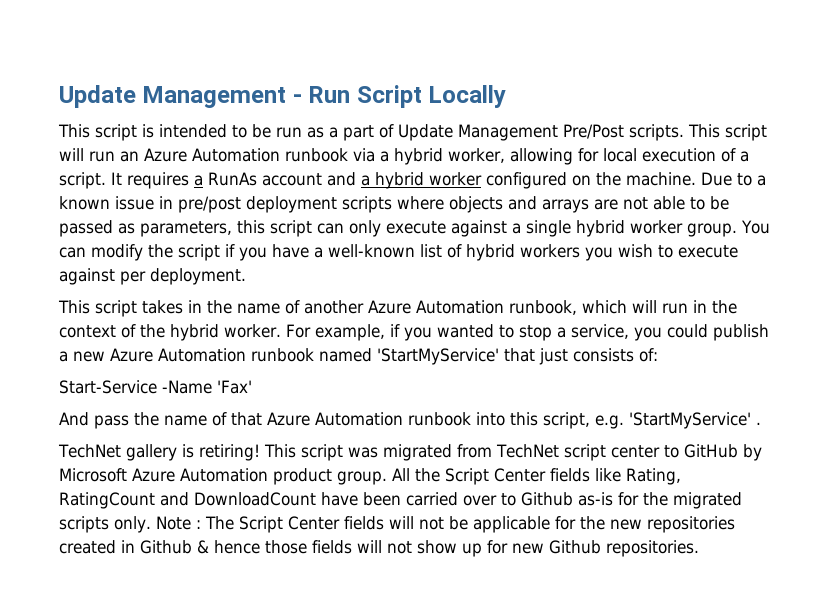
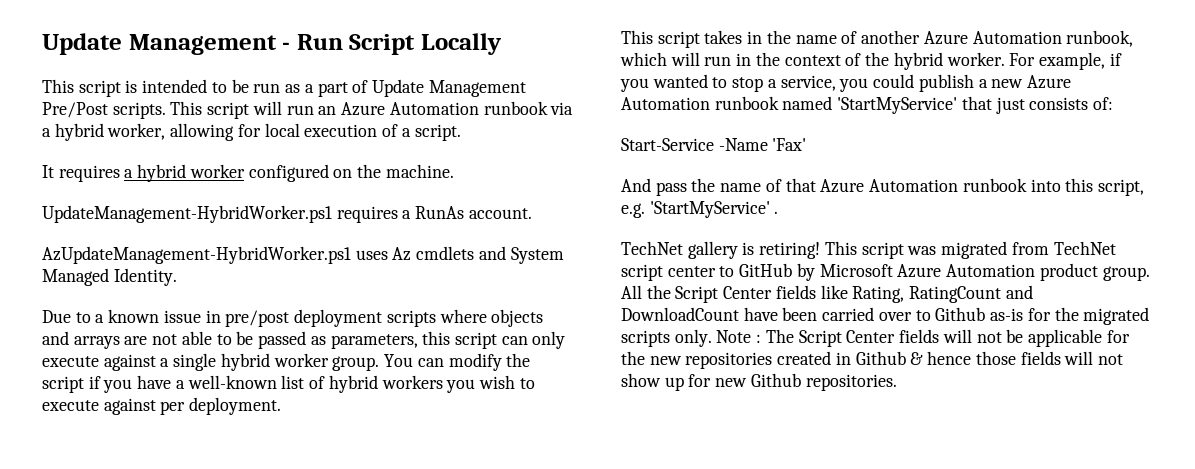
(106, 180) none -> (461, 132) //
[208,172,370,186] RunAs account and a -> (134, 173) none
(696, 179) none -> [42,205,532,223] [42,246,564,264] [42,268,177,286] // UpdateManagement-HybridWorker.ps1 requires a RunAs account. // AzUpdateManagement-HybridWorker.ps1 uses Az cmdlets and System Managed Identity. //

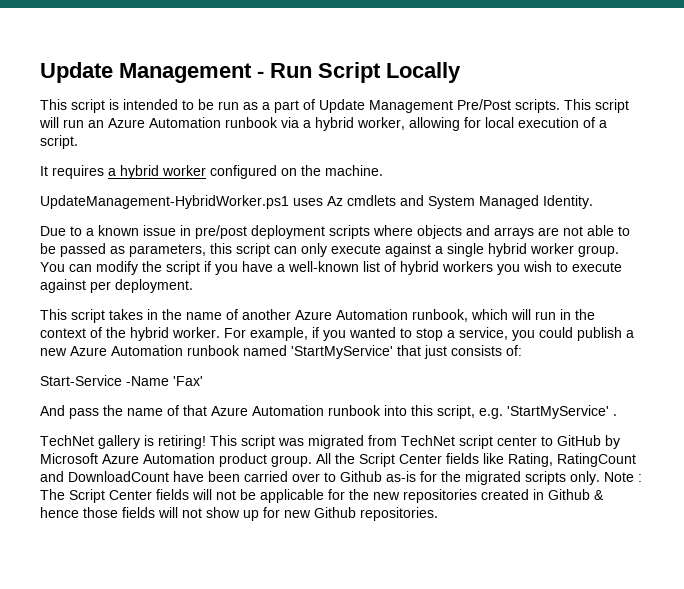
[336,206,532,223] [42,246,351,264] requires a RunAs account. // AzUpdateManagement-HybridWorker.ps1 -> (289, 202) none

